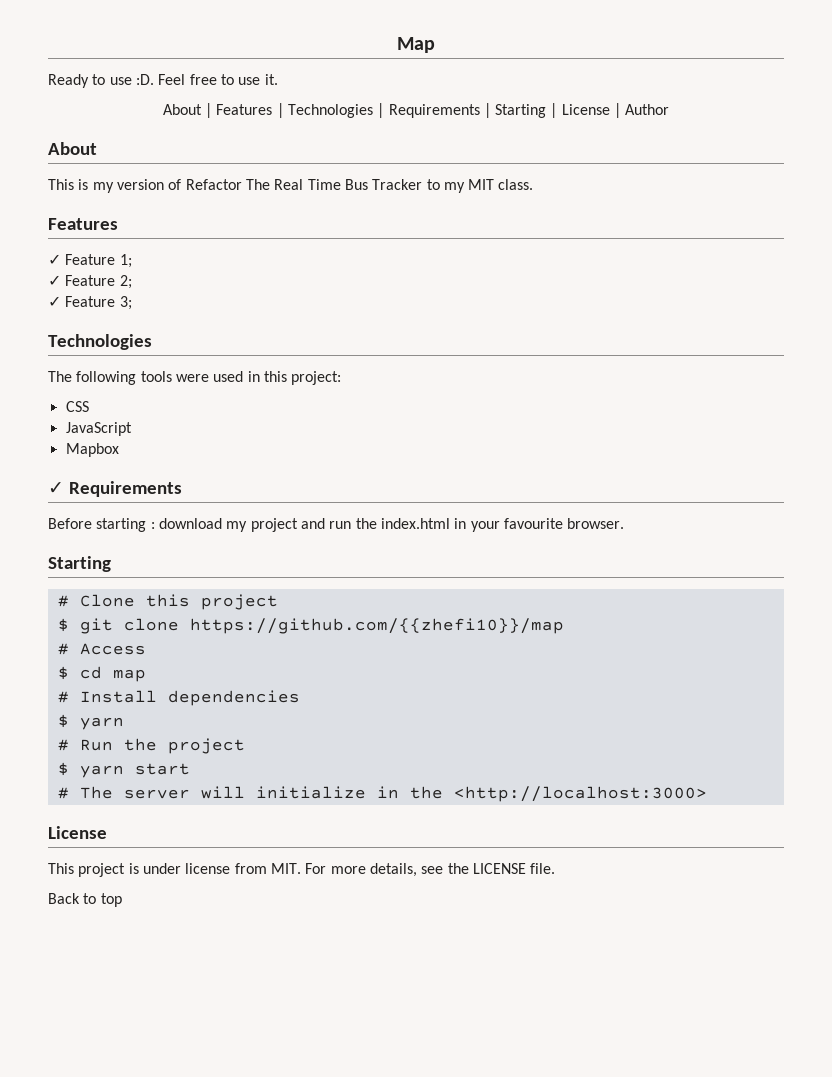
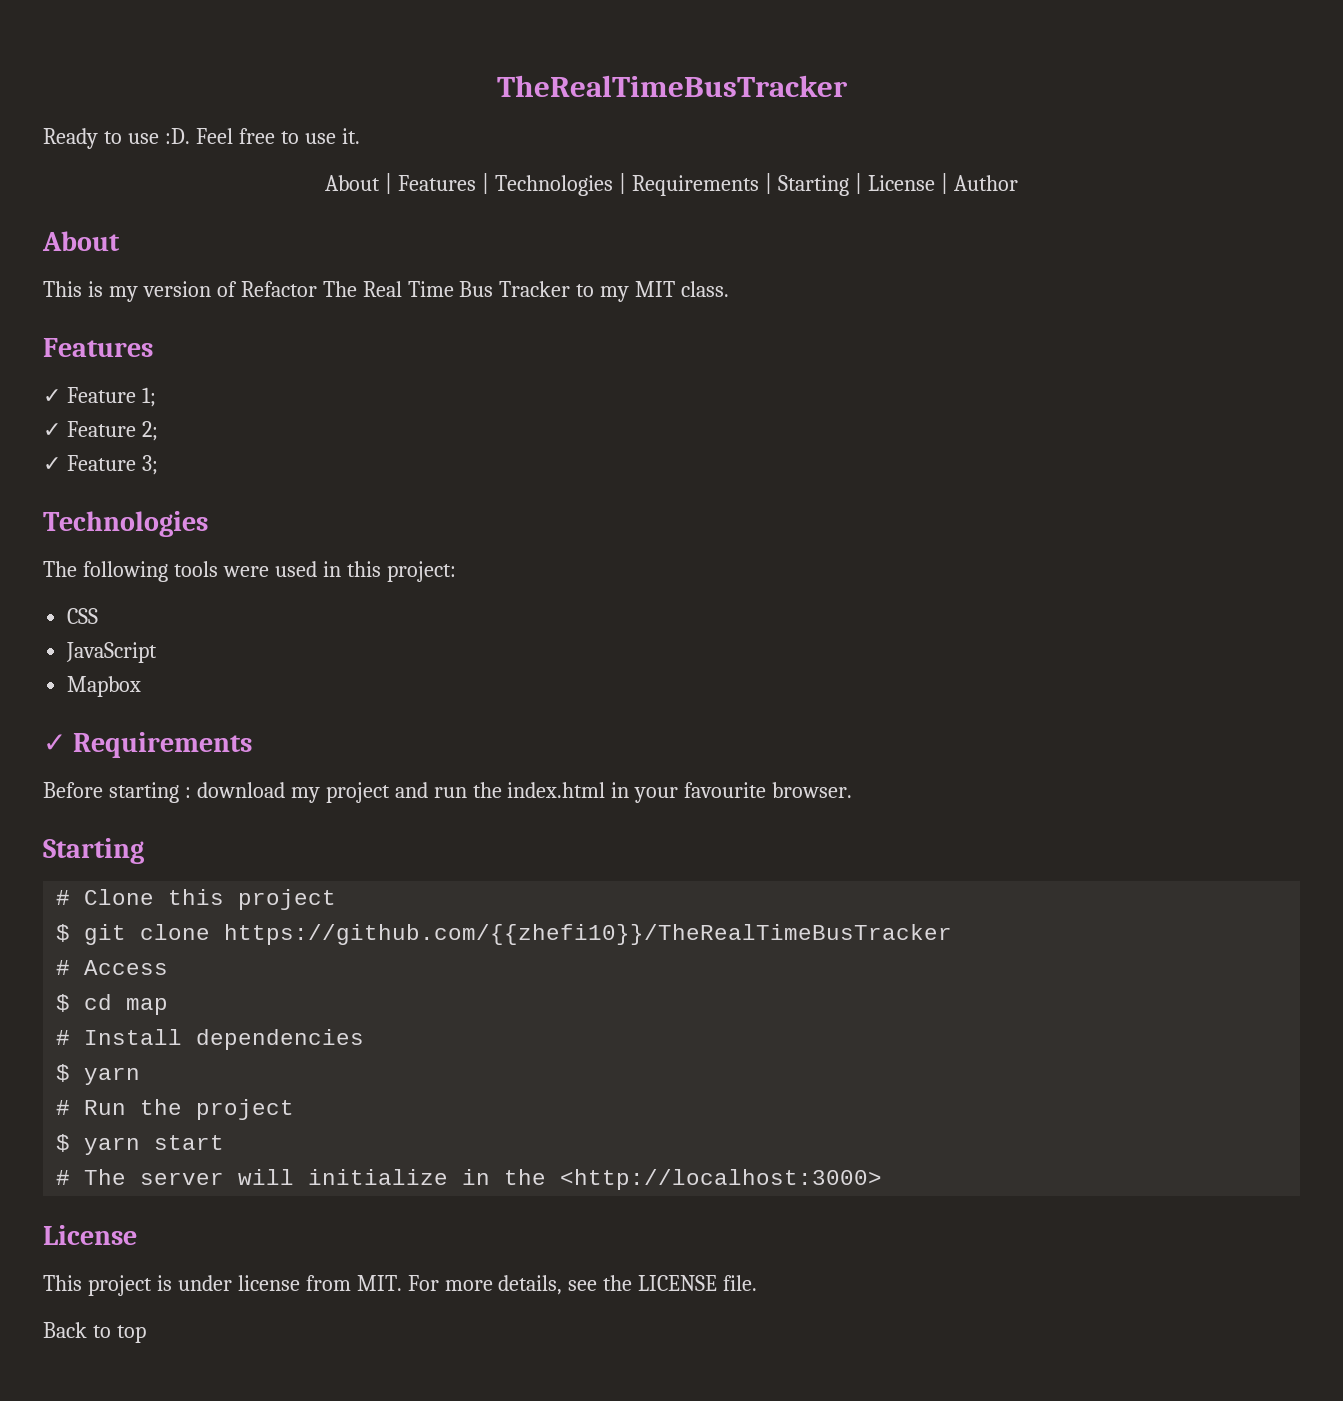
[397,37,435,53] Map -> [496,75,848,97] TheRealTimeBusTracker
[189,618,564,634] https://github.com/{{zhefi10}}/map -> [224,924,953,945] https://github.com/{{zhefi10}}/TheRealTimeBusTracker

